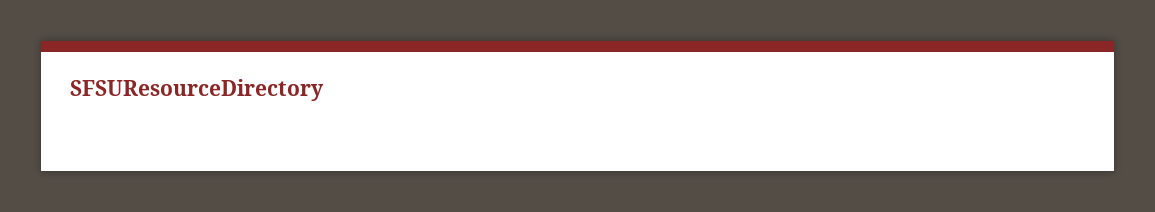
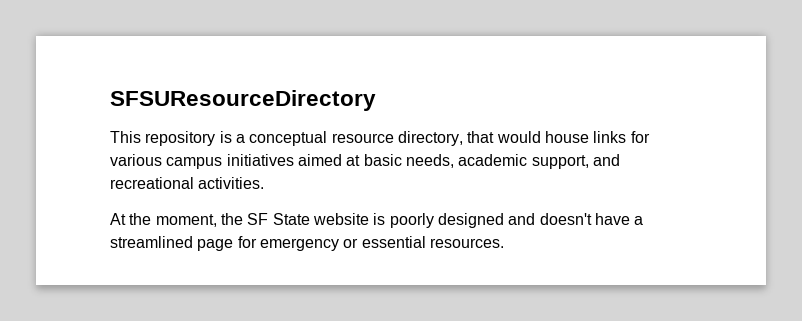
(324, 90) none -> [110,131,650,146] [110,154,620,169] [110,177,265,189] [110,213,644,228] [110,236,504,251] // This repository is a conceptual resource directory, that would house links for various campus initiatives aimed at basic needs, academic support, and recreational activities. // At the moment, the SF State website is poorly designed and doesn't have a streamlined page for emergency or essential resources.

